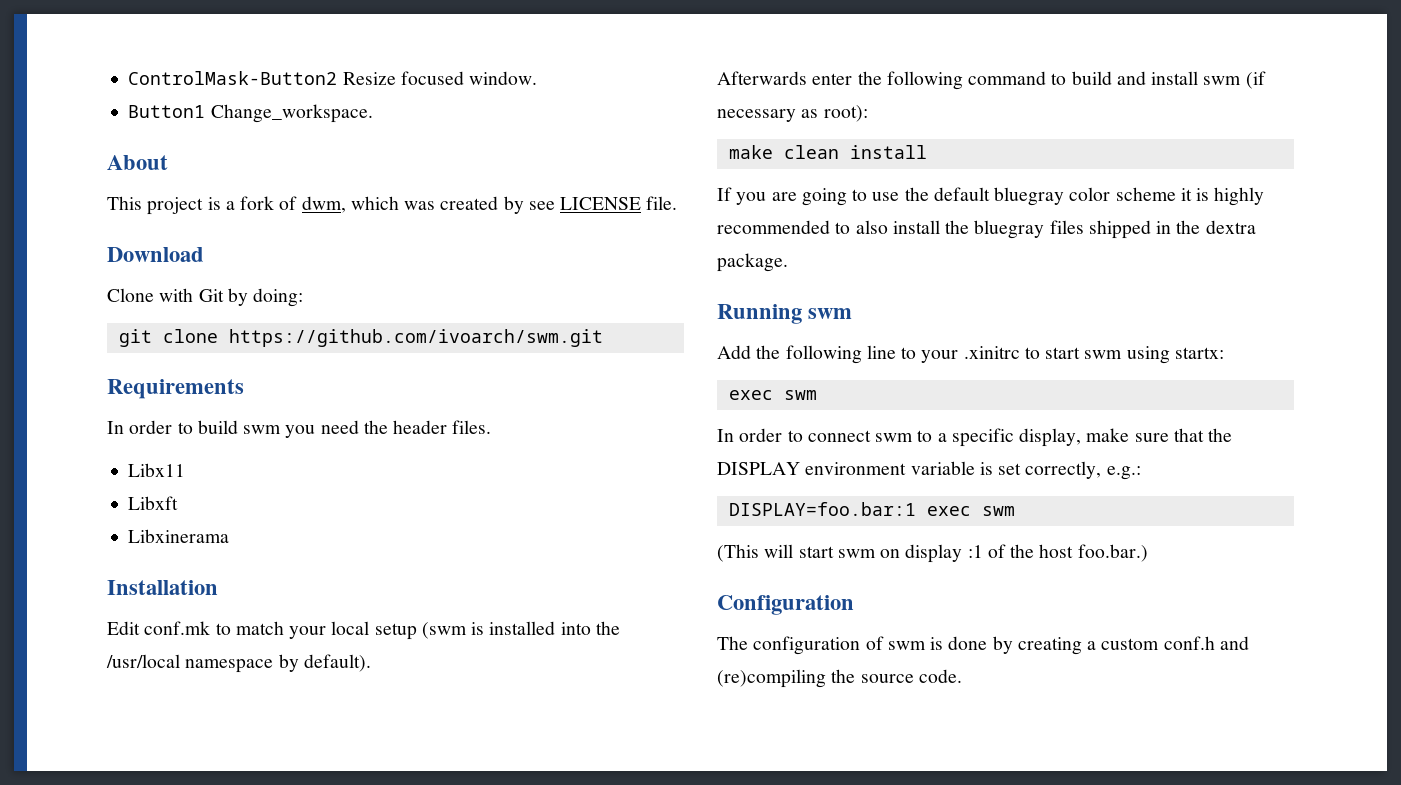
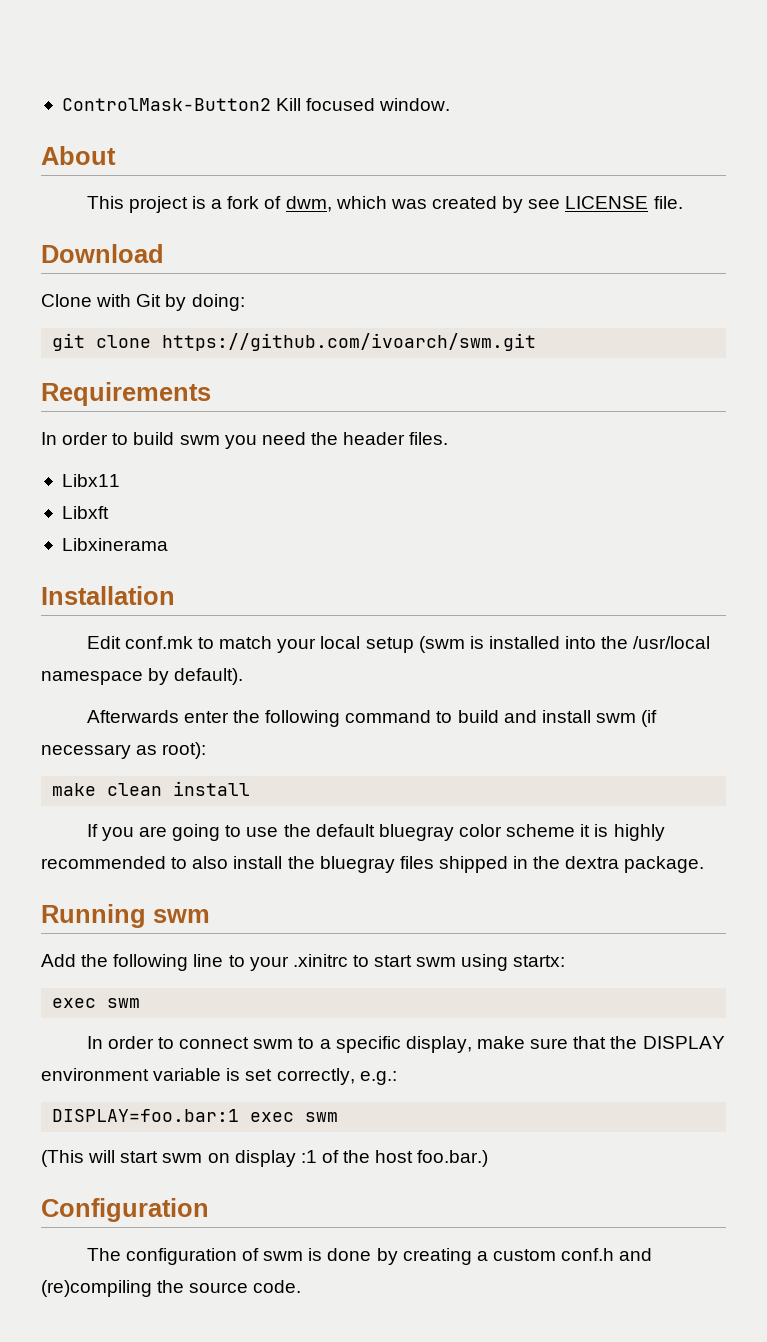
[342,72,396,85] Resize -> [276,98,302,111] Kill
[128,104,373,123] // Button1 Change_workspace. -> (451, 104) none

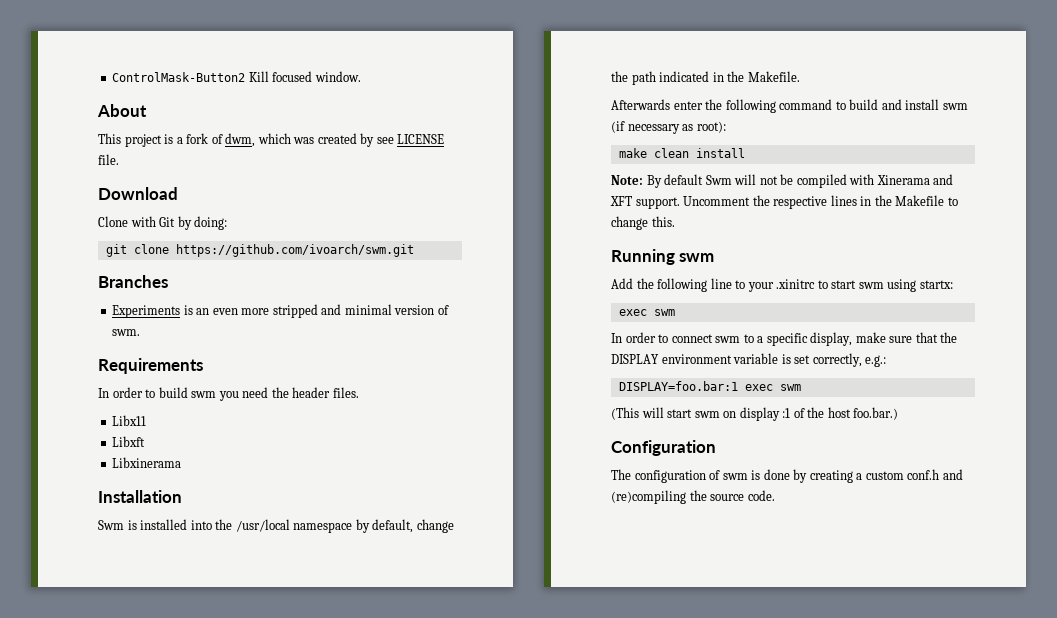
(537, 342) none -> [98,275,168,288] [112,304,449,318] [112,329,141,336] // Branches // Experiments is an even more stripped and minimal version of swm.
[86,636,465,653] Edit conf.mk to match your local setup (swm -> [98,520,124,530] Swm
[174,668,244,685] default). -> [372,519,454,533] [611,71,800,85] default, change the path indicated in the Makefile.
[86,824,665,841] [41,856,705,873] If you are going to use the default bluegray color scheme it is highly recommended to also install the bluegray files shipped in the dextra package. -> [611,174,954,188] [610,195,958,209] [611,216,675,230] Note: By default Swm will not be compiled with Xinerama and XFT support. Uncomment the respective lines in the Makefile to change this.

